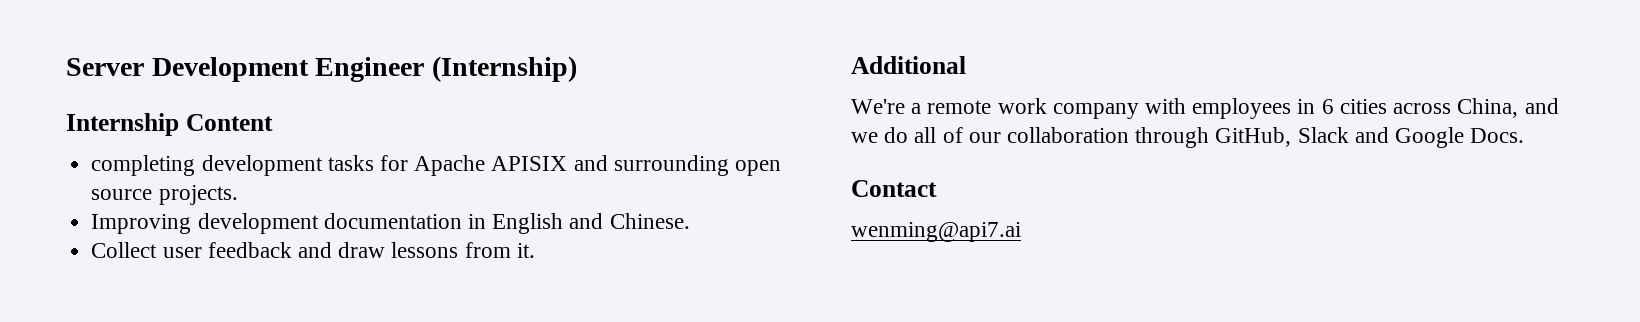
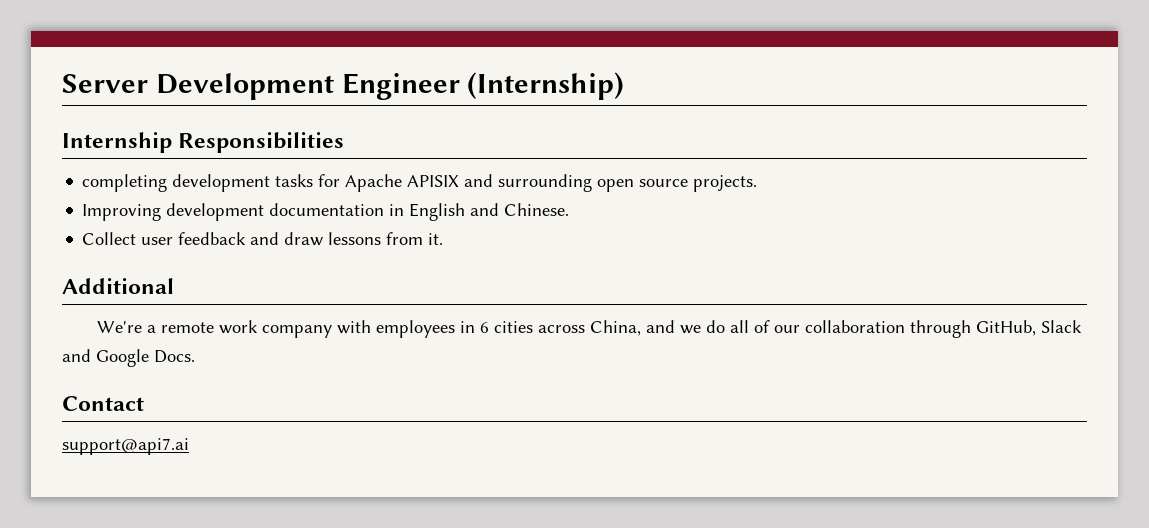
[185,114,273,131] Content -> [178,132,345,153] Responsibilities
[851,222,1021,242] wenming@api7.ai -> [62,438,189,455] support@api7.ai

